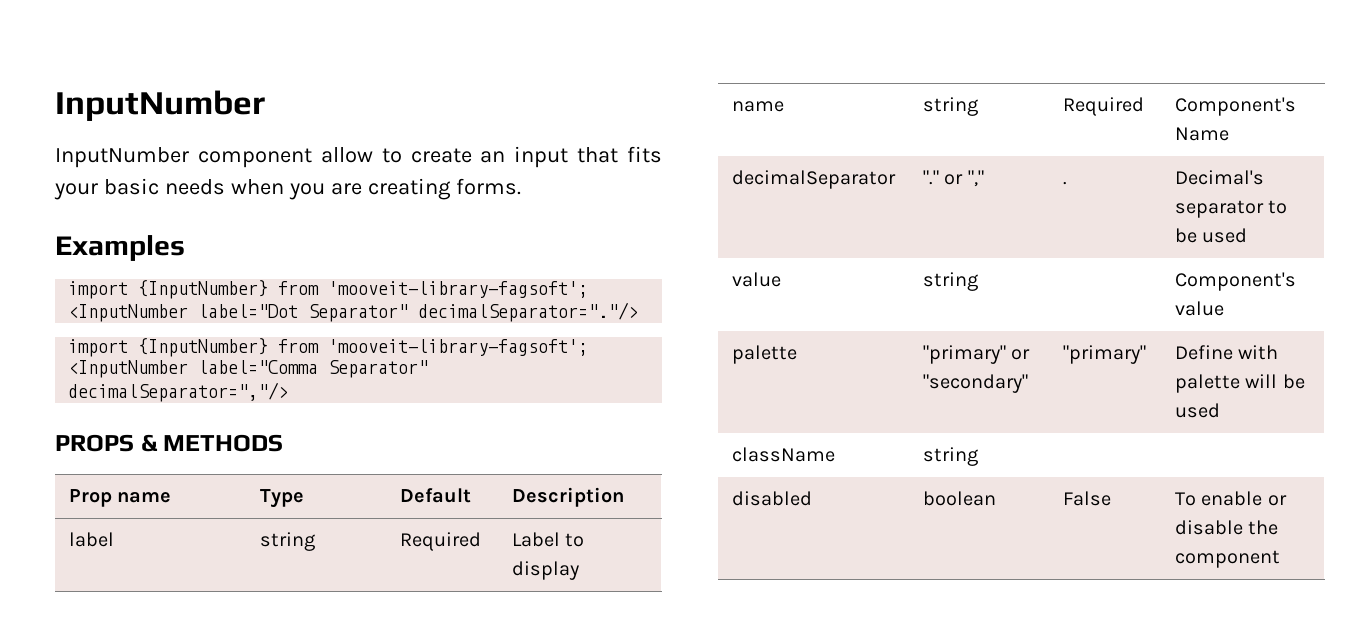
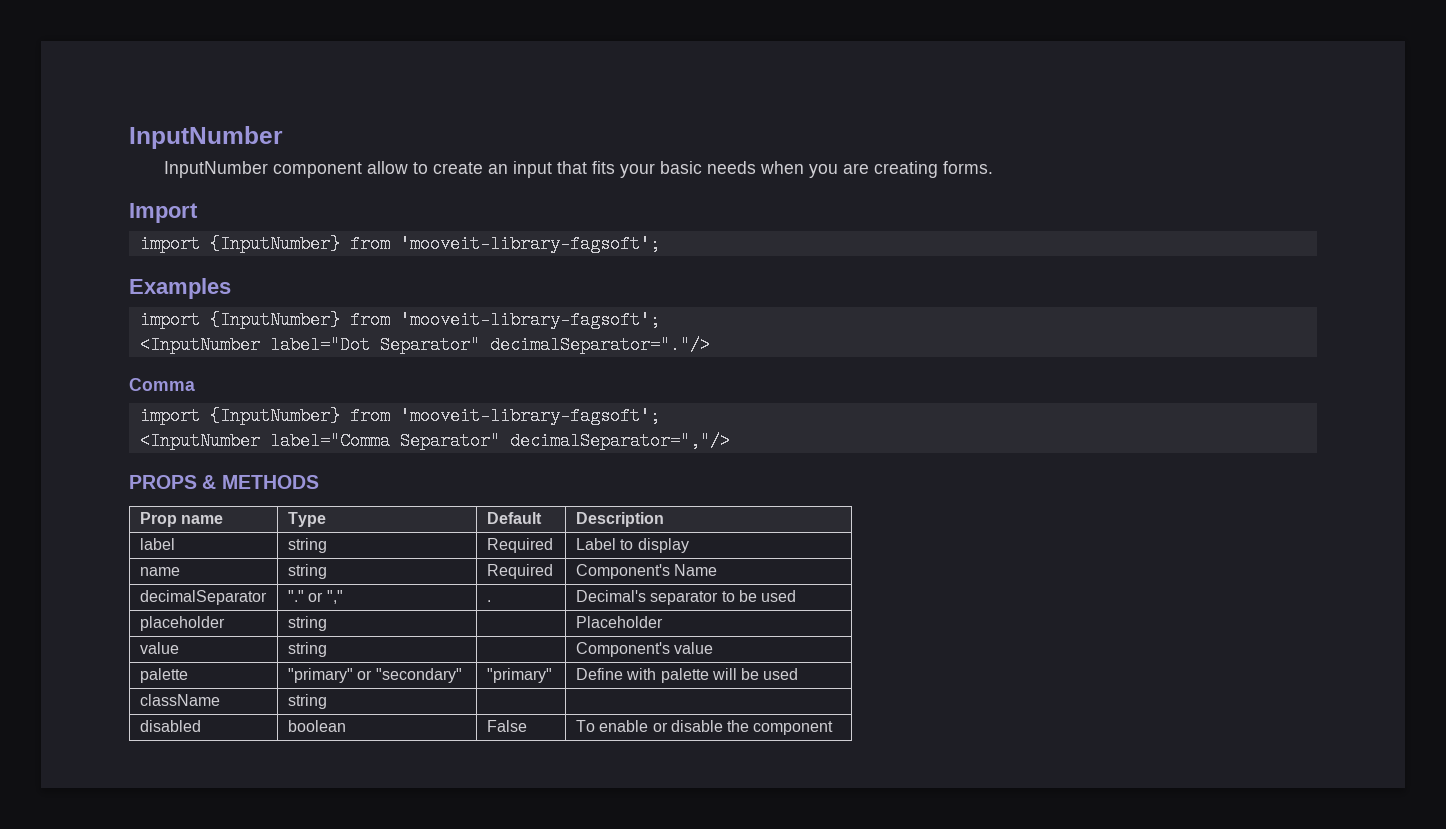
(521, 186) none -> [129,203,198,223] [139,235,660,253] // Import // import {InputNumber} from 'mooveit-library-fagsoft';
(639, 312) none -> [129,378,195,391] // Comma
(1248, 235) none -> [139,616,225,631] [287,616,327,631] [575,616,663,628] // placeholder | string | | Placeholder

